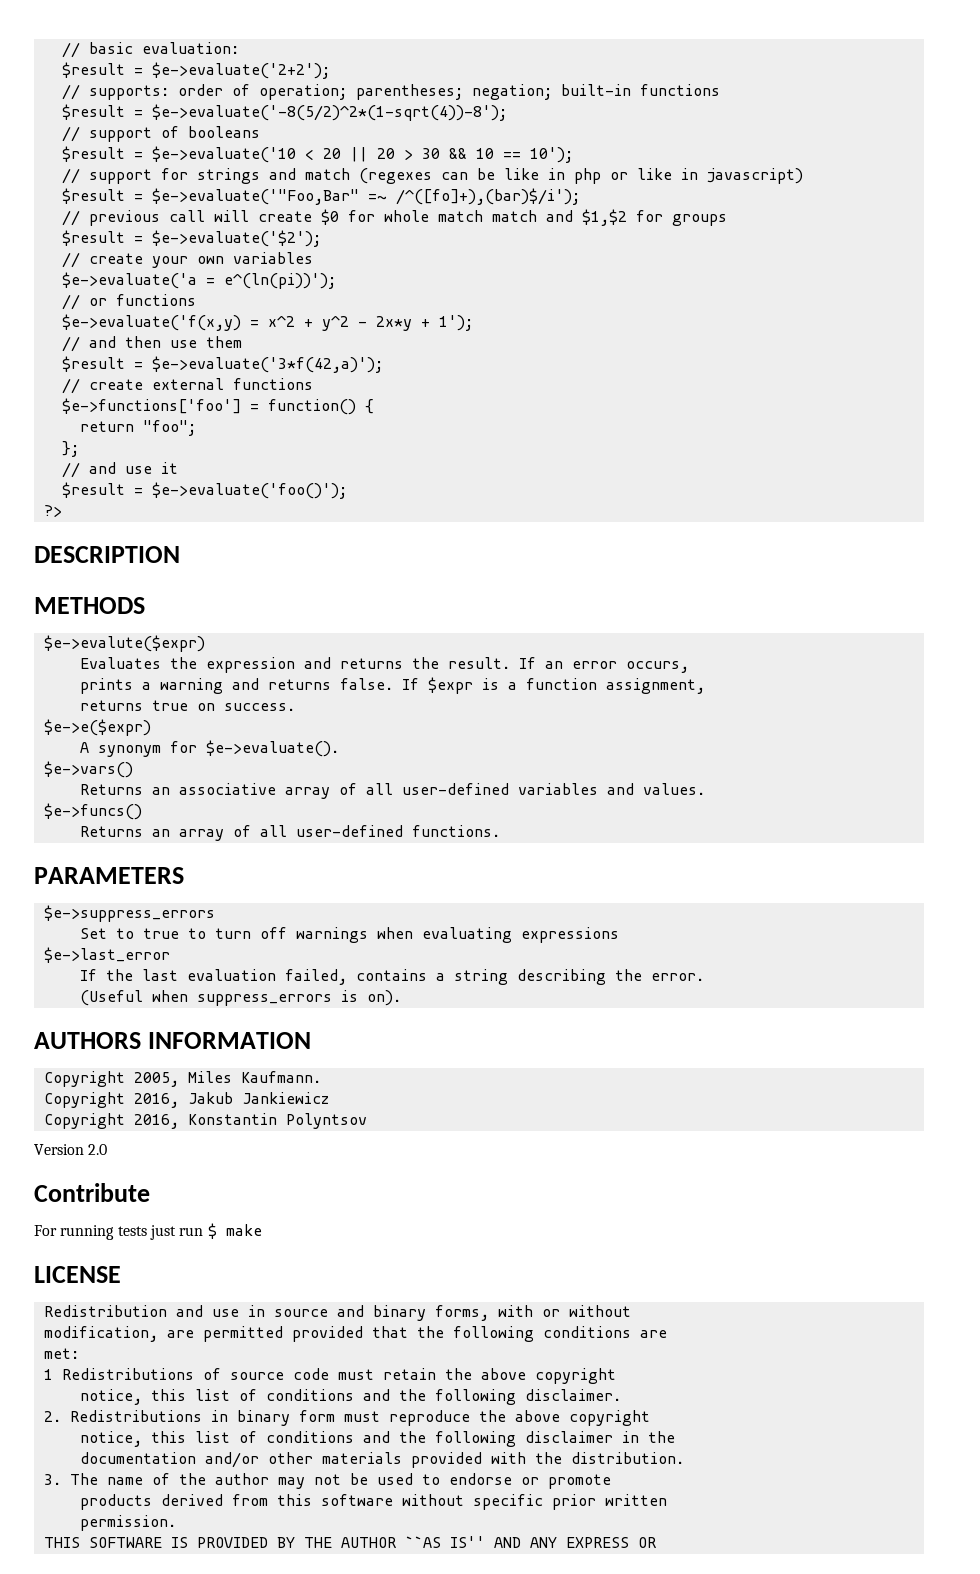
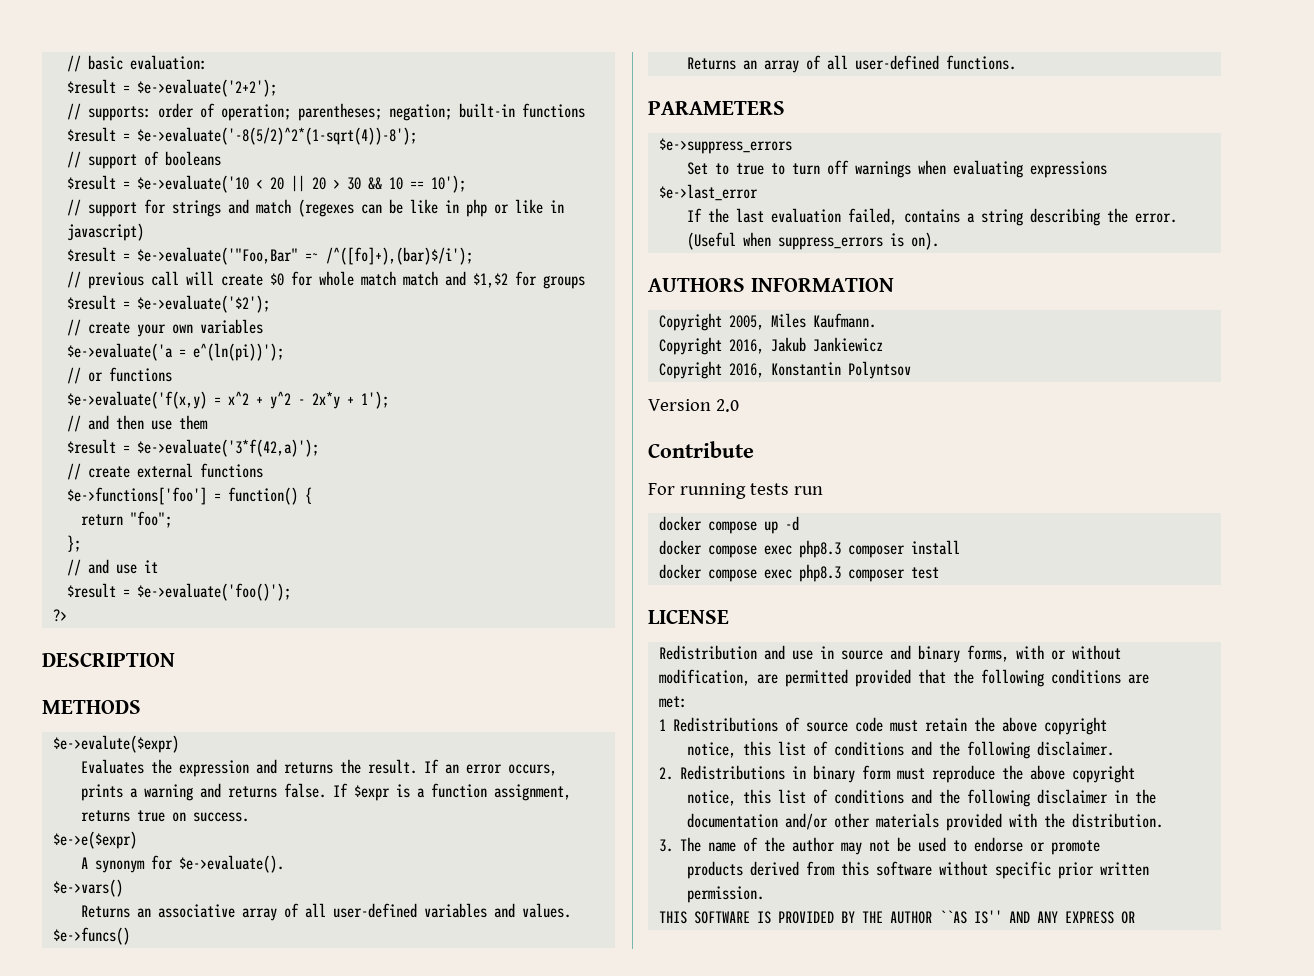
[149,1225,176,1240] just -> (789, 489) none
[207,1223,262,1239] $ make -> [659,516,800,534] [659,540,961,558] [659,564,940,582] // docker compose up -d // docker compose exec php8.3 composer install // docker compose exec php8.3 composer test

